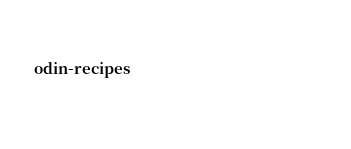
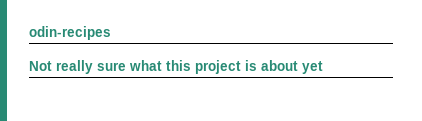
(130, 70) none -> [29,60,323,74] // Not really sure what this project is about yet

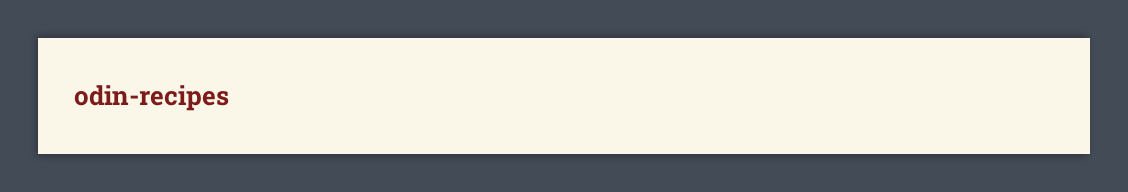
[29,60,323,74] // Not really sure what this project is about yet -> (229, 98) none

